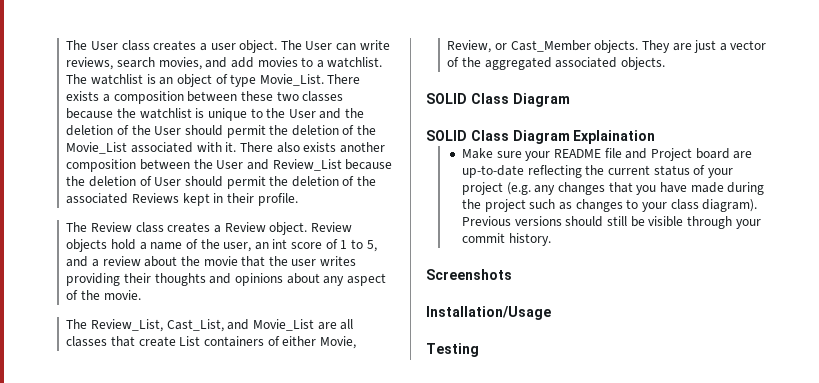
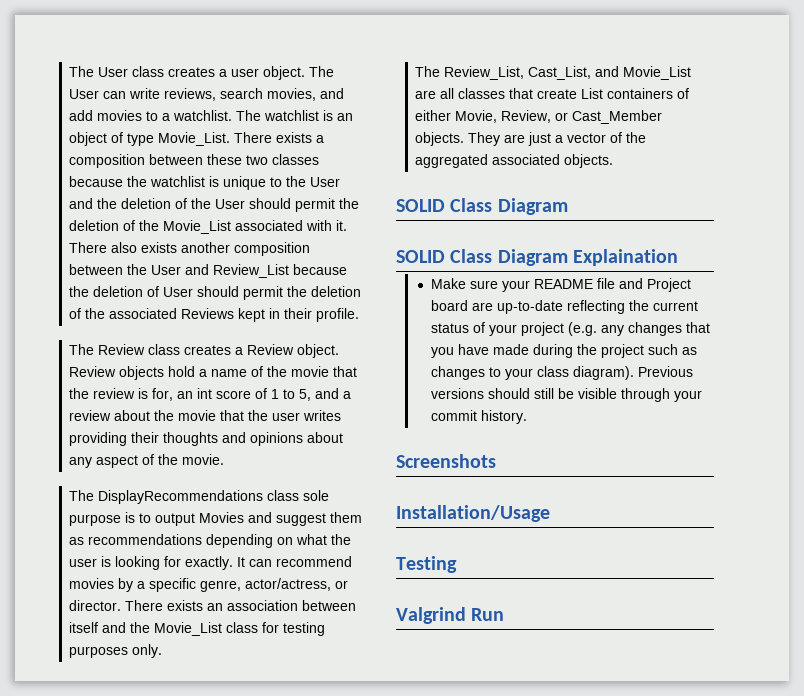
[223,242,252,252] user, -> [291,366,358,377] [69,388,174,401] movie that the review is for,
(141, 295) none -> [69,490,330,504] [69,512,363,526] [69,534,352,548] [69,556,353,570] [69,578,349,592] [69,600,357,611] [69,622,326,636] [69,644,163,658] // The DisplayRecommendations class sole purpose is to output Movies and suggest them as recommendations depending on what the user is looking for exactly. It can recommend movies by a specific genre, actor/actress, or director. There exists an association between itself and the Movie_List class for testing purposes only.
(479, 350) none -> [396,607,505,624] // Valgrind Run

